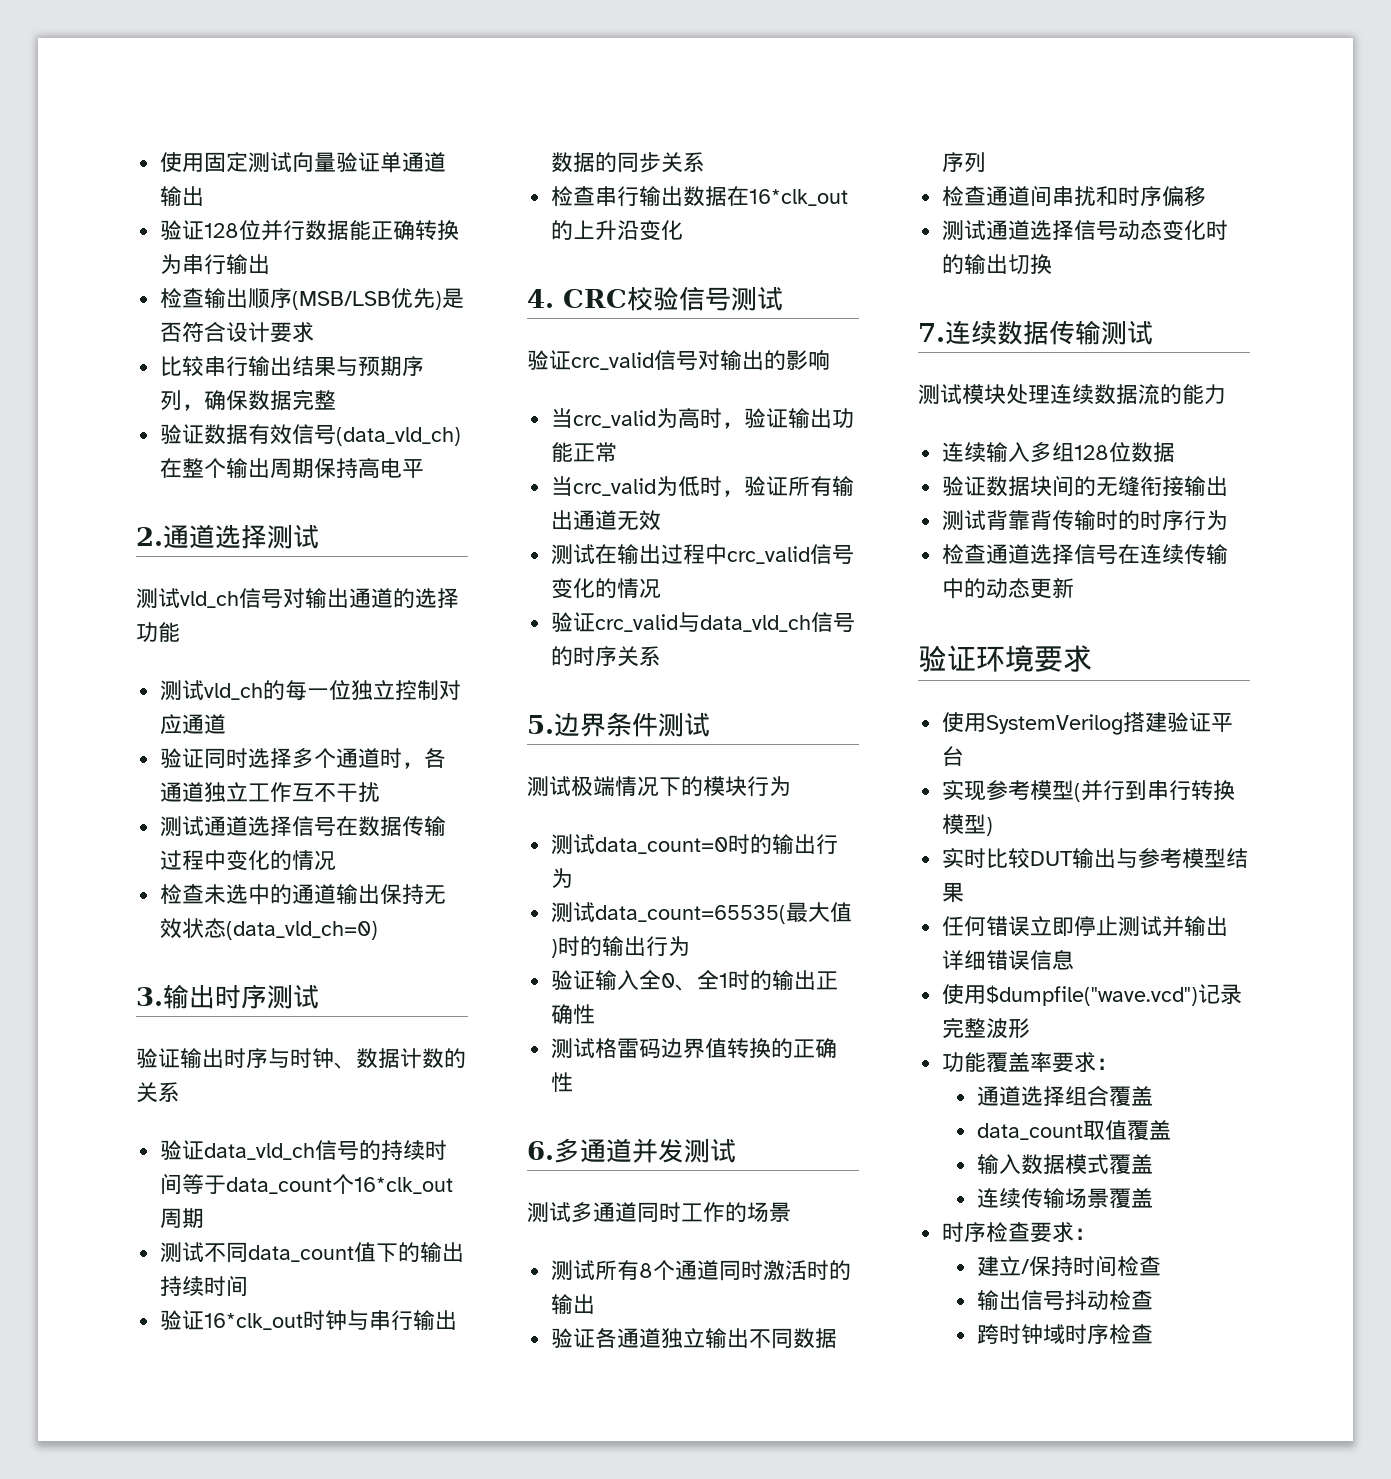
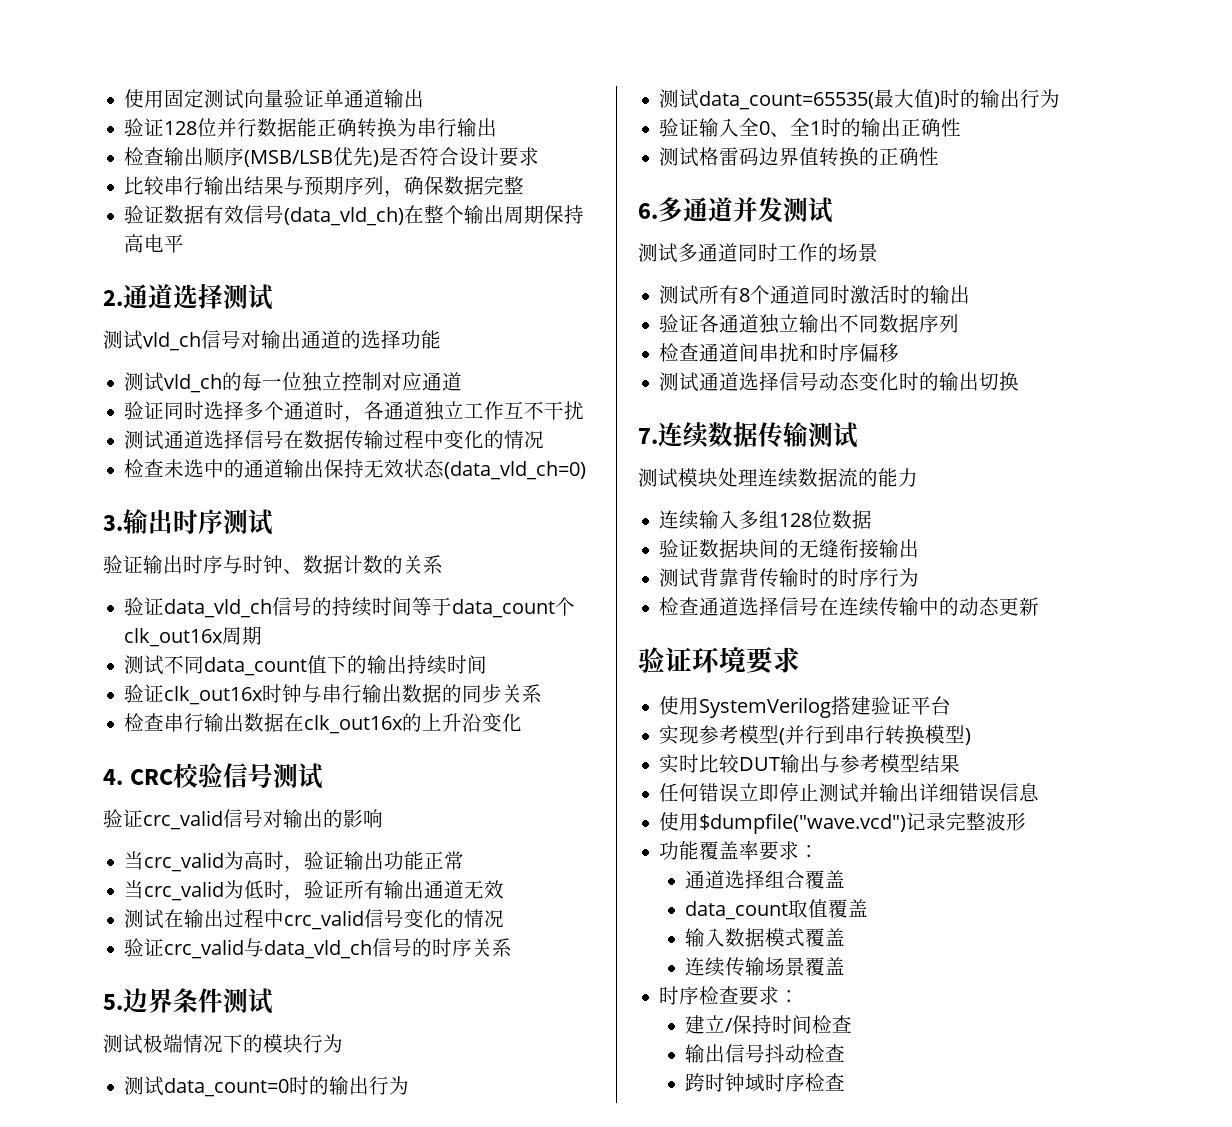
[354,1177,454,1194] 16*clk_out -> [124,628,224,647] clk_out16x
[204,1313,304,1330] 16*clk_out -> [164,686,264,705] clk_out16x
[749,189,849,206] 16*clk_out -> [304,715,404,734] clk_out16x

